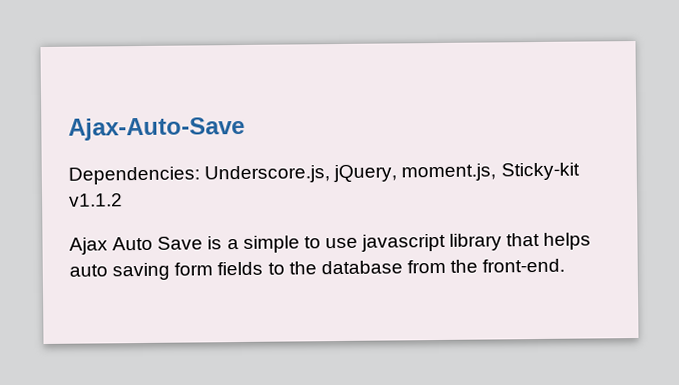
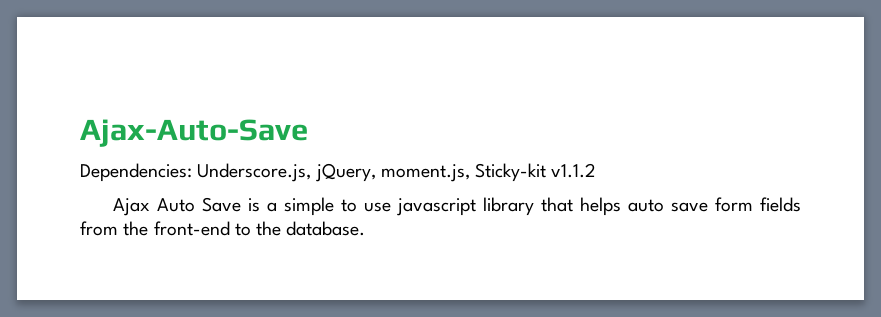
[112,262,171,281] saving -> [670,202,708,212] save
[267,258,566,275] to the database from the front-end. -> [80,221,366,236] from the front-end to the database.

